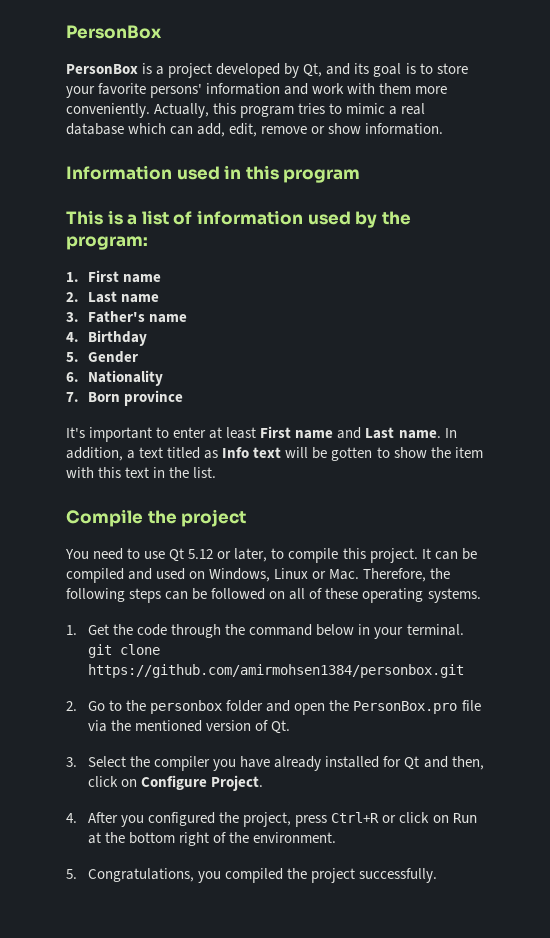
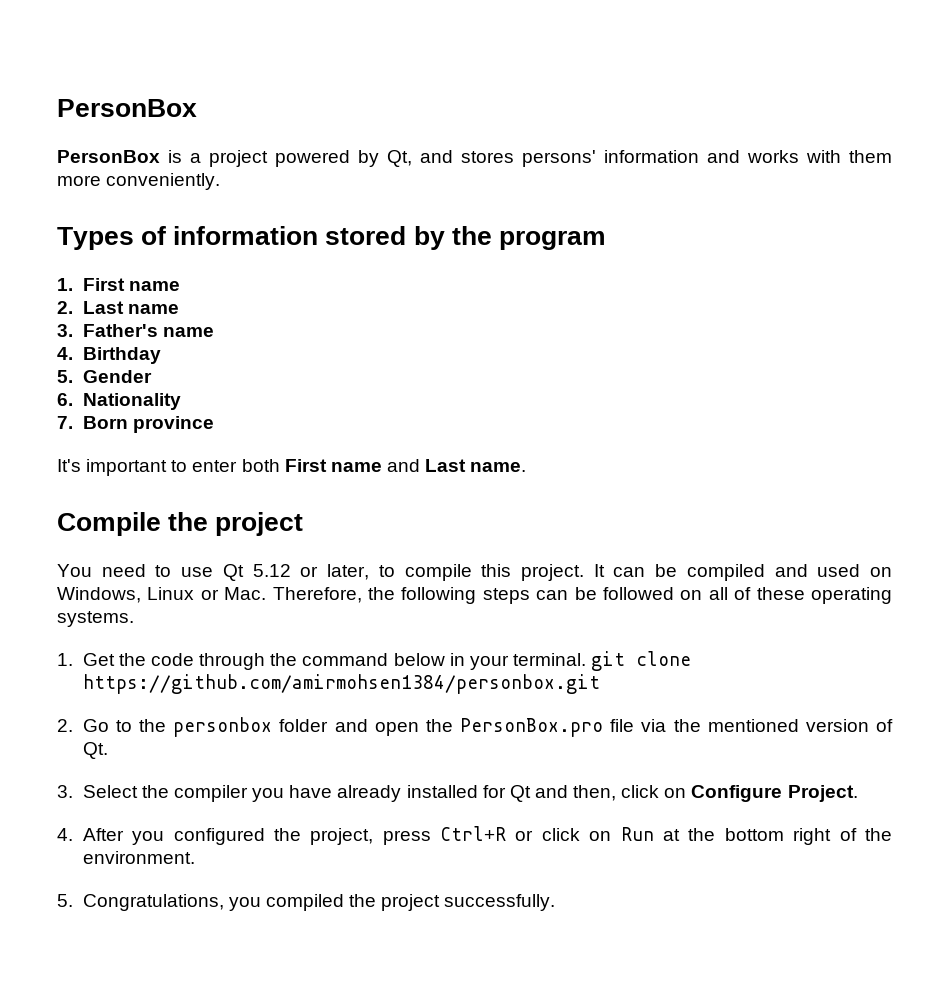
[216,63,281,78] developed -> [275,150,350,167] powered
[354,63,468,77] [66,83,147,98] its goal is to store your favorite -> [461,151,514,163] stores
[312,83,345,94] work -> [747,150,799,163] works
[154,103,426,118] [66,123,444,137] [66,165,361,183] [66,210,169,225] Actually, this program tries to mimic a real database which can add, edit, remove or show information. // Information used in this program // This is a list -> [57,227,134,250] // Types
[307,211,351,225] used -> [325,226,407,245] stored
[66,236,148,250] program: -> [498,231,606,250] program
[209,427,257,439] at least -> [241,459,280,472] both
[444,428,457,438] [66,447,483,461] [66,467,217,478] In addition, a text titled as Info text will be gotten to show the item with this text in the list. -> (527, 467) none

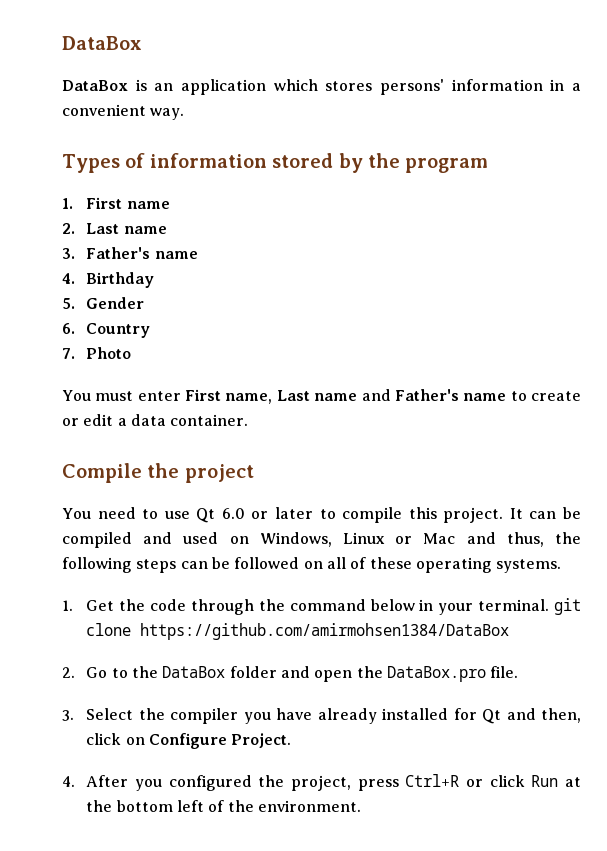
[57,99,197,117] [57,150,892,167] [57,173,221,190] PersonBox // PersonBox is a project powered by Qt, and stores persons' information and works with them more conveniently. -> [62,36,142,50] [62,79,581,95] [62,104,185,120] DataBox // DataBox is an application which stores persons' information in a convenient way.
[82,393,181,410] Nationality -> [86,323,151,338] Country
[82,416,214,433] [57,459,527,476] Born province // It's important to enter both First name and Last name. -> [86,347,132,359] [62,389,581,404] [62,414,249,426] Photo // You must enter First name, Last name and Father's name to create or edit a data container.
[252,564,370,580] 5.12 or later, -> [221,507,313,519] 6.0 or later
[224,587,362,603] Mac. Therefore, -> [423,532,544,547] Mac and thus,
[82,674,600,694] https://github.com/amirmohsen1384/personbox.git -> [140,623,510,640] https://github.com/amirmohsen1384/DataBox
[173,717,273,737] personbox -> [162,666,226,678] DataBox
[460,718,894,737] [82,742,108,759] PersonBox.pro file via the mentioned version of Qt. -> [386,666,519,682] DataBox.pro file.
[589,831,612,841] on -> (525, 781) none
[793,828,832,845] right -> [177,800,205,812] left
[57,894,556,911] // 5. Congratulations, you compiled the project successfully. -> (361, 806) none

